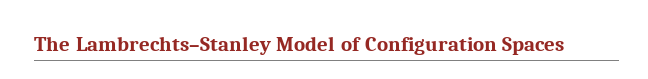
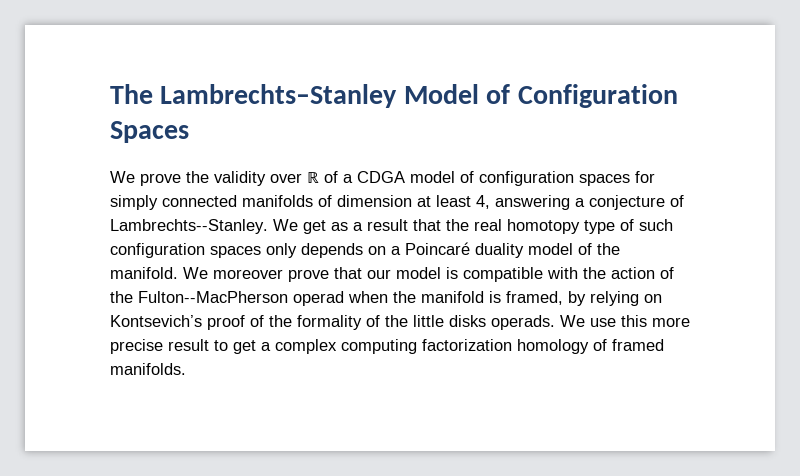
(565, 46) none -> [110,171,655,186] [110,195,684,210] [110,219,673,234] [110,242,620,258] [110,267,674,282] [110,291,662,306] [110,315,690,330] [110,339,664,354] [110,363,186,375] // We prove the validity over ℝ of a CDGA model of configuration spaces for simply connected manifolds of dimension at least 4, answering a conjecture of Lambrechts--Stanley. We get as a result that the real homotopy type of such configuration spaces only depends on a Poincaré duality model of the manifold. We moreover prove that our model is compatible with the action of the Fulton--MacPherson operad when the manifold is framed, by relying on Kontsevich’s proof of the formality of the little disks operads. We use this more precise result to get a complex computing factorization homology of framed manifolds.

